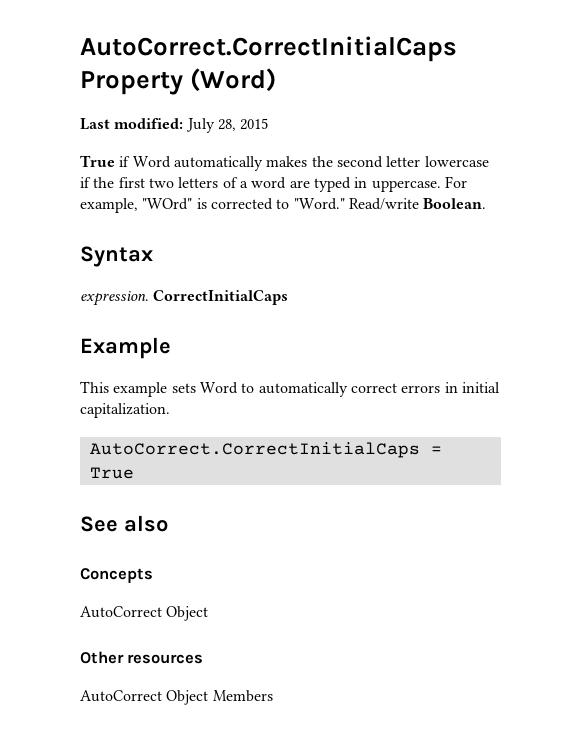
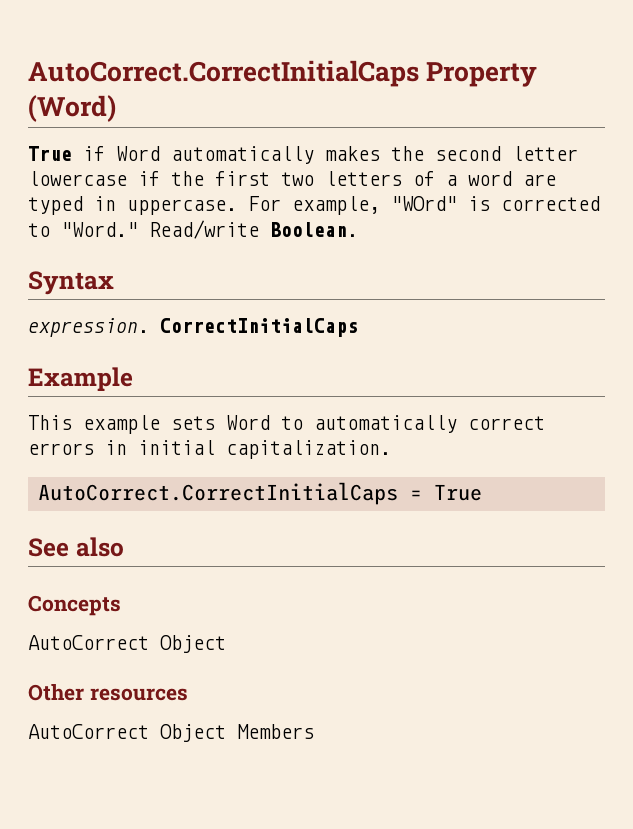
[80,118,269,133] // Last modified: July 28, 2015 -> (116, 108) none

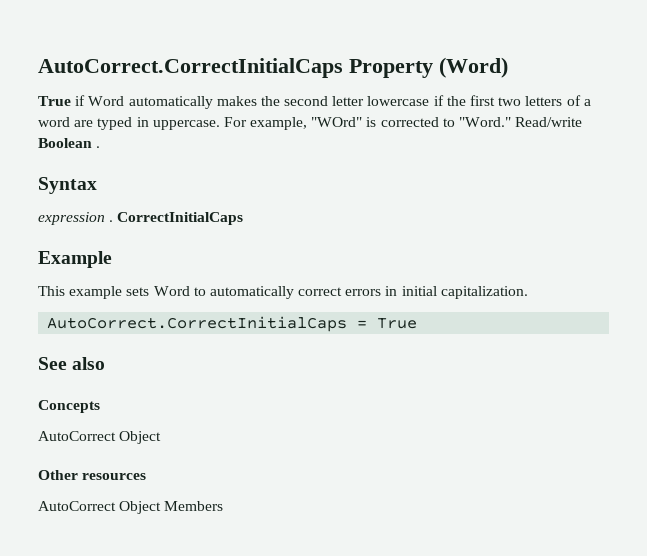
[270,222,358,237] Boolean. -> [38,138,101,148] Boolean .
[28,318,149,337] expression. -> [38,212,114,225] expression .

